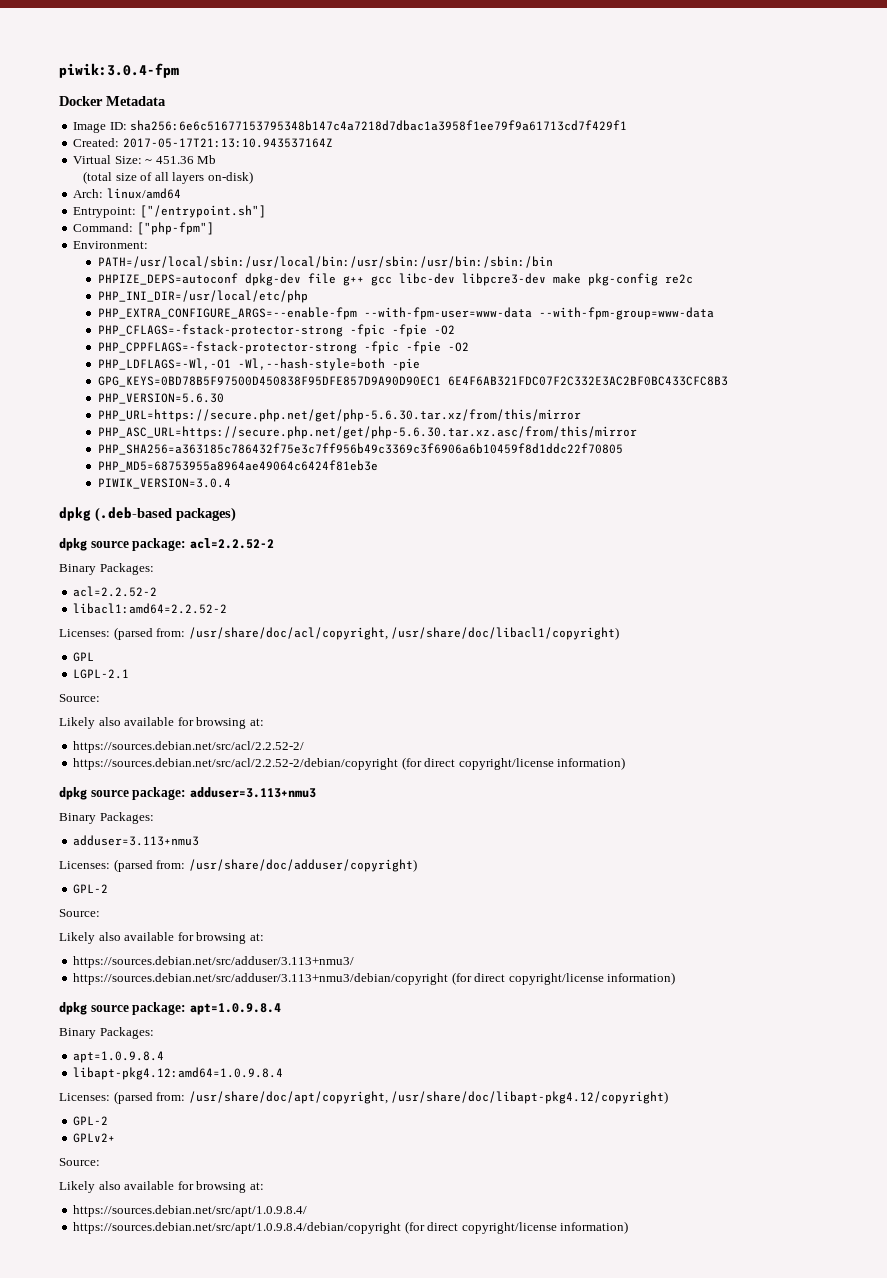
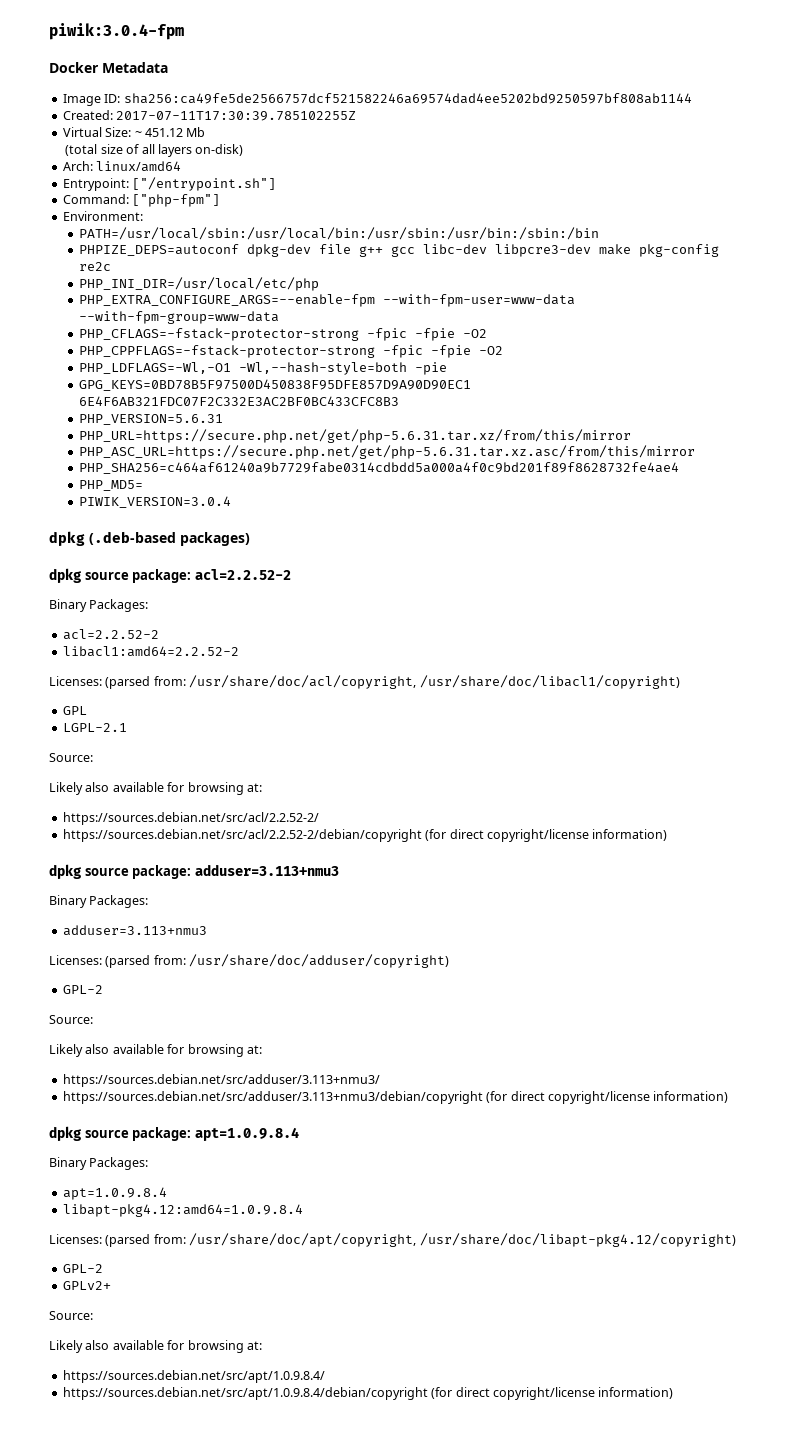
[130,120,628,131] sha256:6e6c51677153795348b147c4a7218d7dbac1a3958f1ee79f9a61713cd7f429f1 -> [123,93,692,104] sha256:ca49fe5de2566757dcf521582246a69574dad4ee5202bd9250597bf808ab1144
[122,138,333,148] 2017-05-17T21:13:10.943537164Z -> [116,111,357,121] 2017-07-11T17:30:39.785102255Z
[155,156,194,164] 451.36 -> [144,128,183,137] 451.12
[97,393,224,404] [97,409,581,422] [97,426,637,439] [97,443,623,455] [97,460,378,472] PHP_VERSION=5.6.30 // PHP_URL=https://secure.php.net/get/php-5.6.30.tar.xz/from/this/mirror // PHP_ASC_URL=https://secure.php.net/get/php-5.6.30.tar.xz.asc/from/this/mirror // PHP_SHA256=a363185c786432f75e3c7ff956b49c3369c3f6906a6b10459f8d1ddc22f70805 // PHP_MD5=68753955a8964ae49064c6424f81eb3e -> [79,414,224,425] [79,429,632,443] [79,445,696,459] [79,462,680,474] [79,480,144,491] PHP_VERSION=5.6.31 // PHP_URL=https://secure.php.net/get/php-5.6.31.tar.xz/from/this/mirror // PHP_ASC_URL=https://secure.php.net/get/php-5.6.31.tar.xz.asc/from/this/mirror // PHP_SHA256=c464af61240a9b7729fabe0314cdbdd5a000a4f0c9bd201f89f8628732fe4ae4 // PHP_MD5=

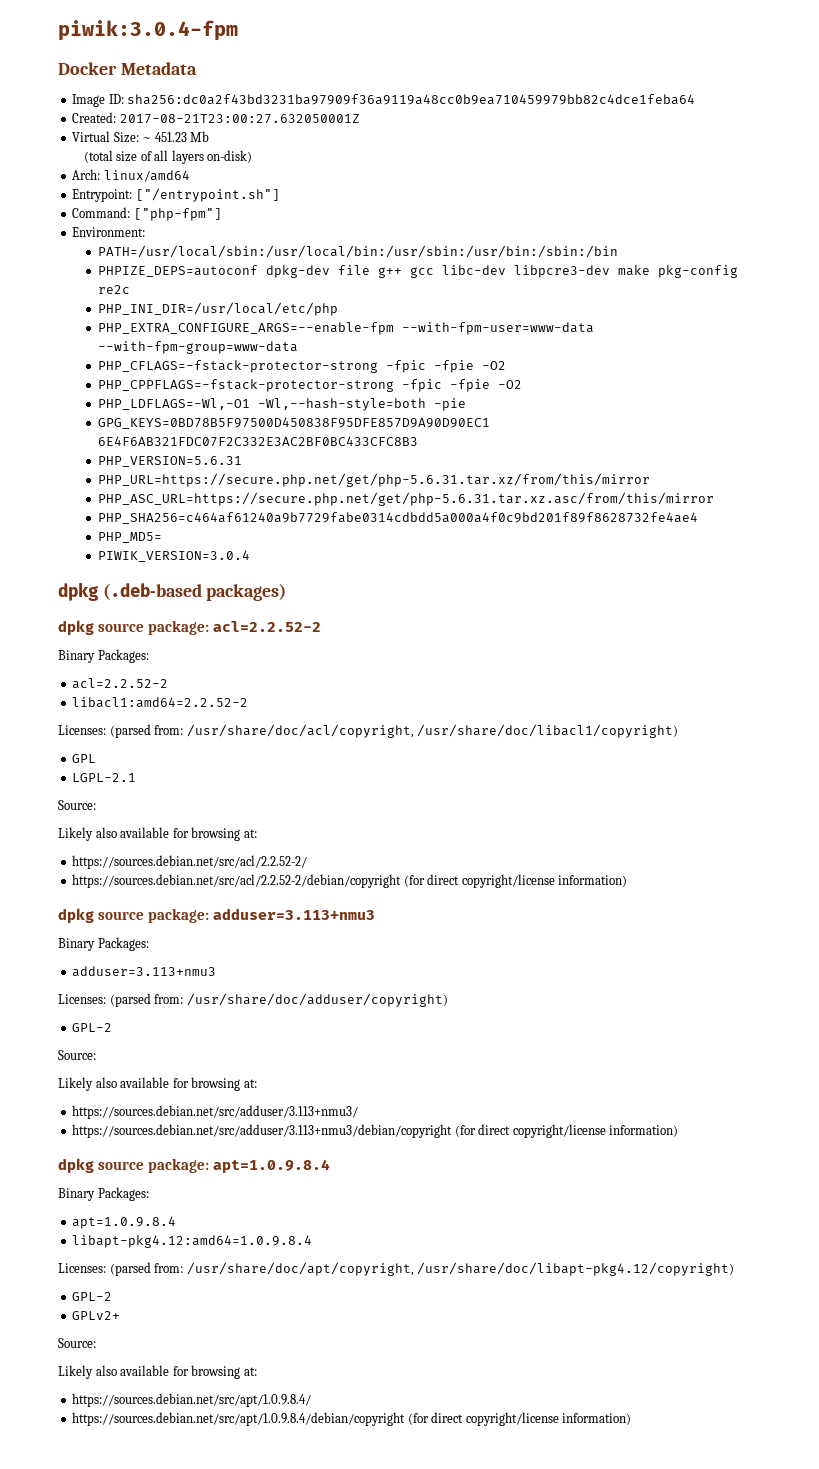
[123,93,692,104] sha256:ca49fe5de2566757dcf521582246a69574dad4ee5202bd9250597bf808ab1144 -> [127,94,696,105] sha256:dc0a2f43bd3231ba97909f36a9119a48cc0b9ea710459979bb82c4dce1feba64
[116,111,357,121] 2017-07-11T17:30:39.785102255Z -> [119,114,360,124] 2017-08-21T23:00:27.632050001Z
[144,128,183,137] 451.12 -> [154,132,187,142] 451.23

